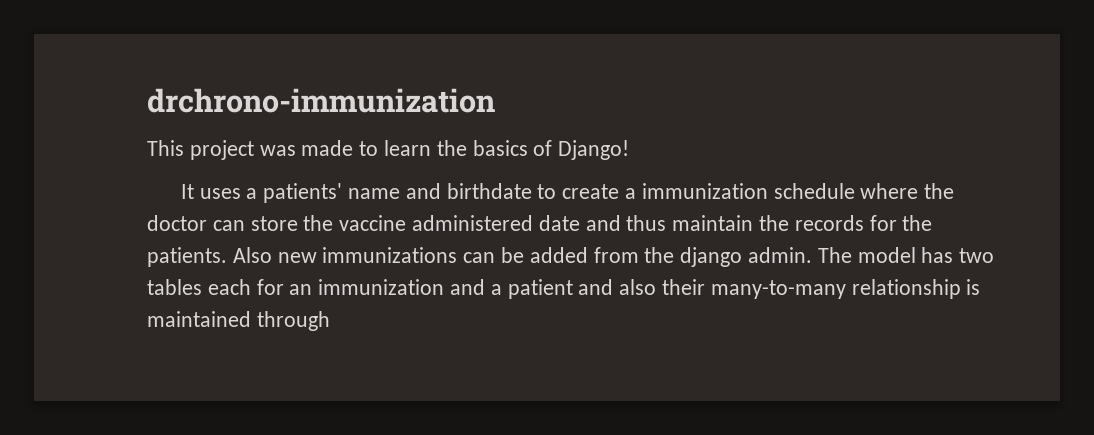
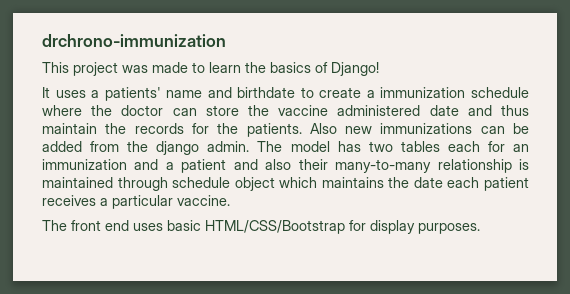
(330, 321) none -> [172,177,529,191] [42,195,230,209] [42,220,480,234] schedule object which maintains the date each patient receives a particular vaccine. // The front end uses basic HTML/CSS/Bootstrap for display purposes.

